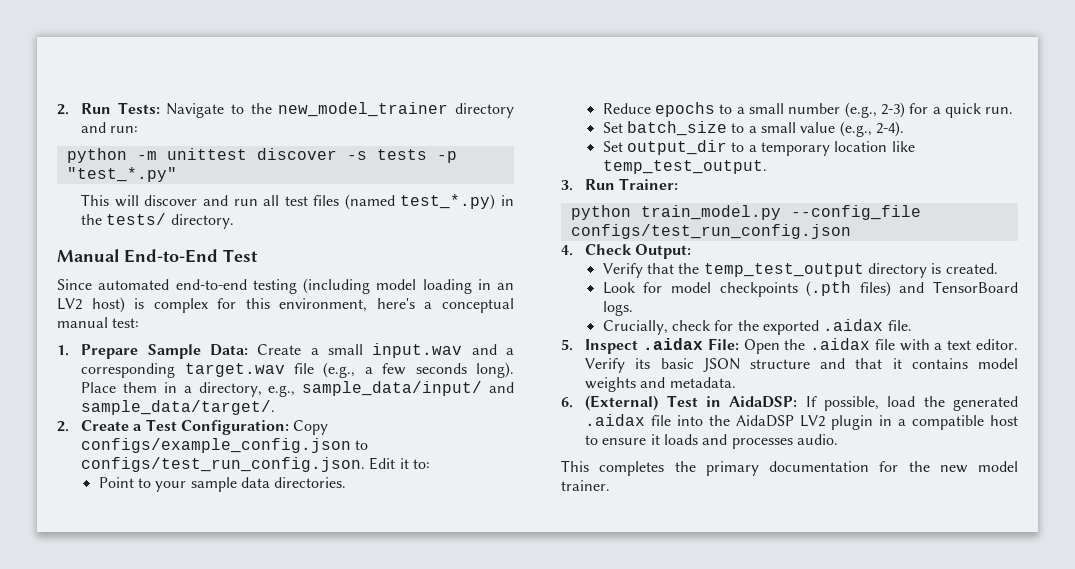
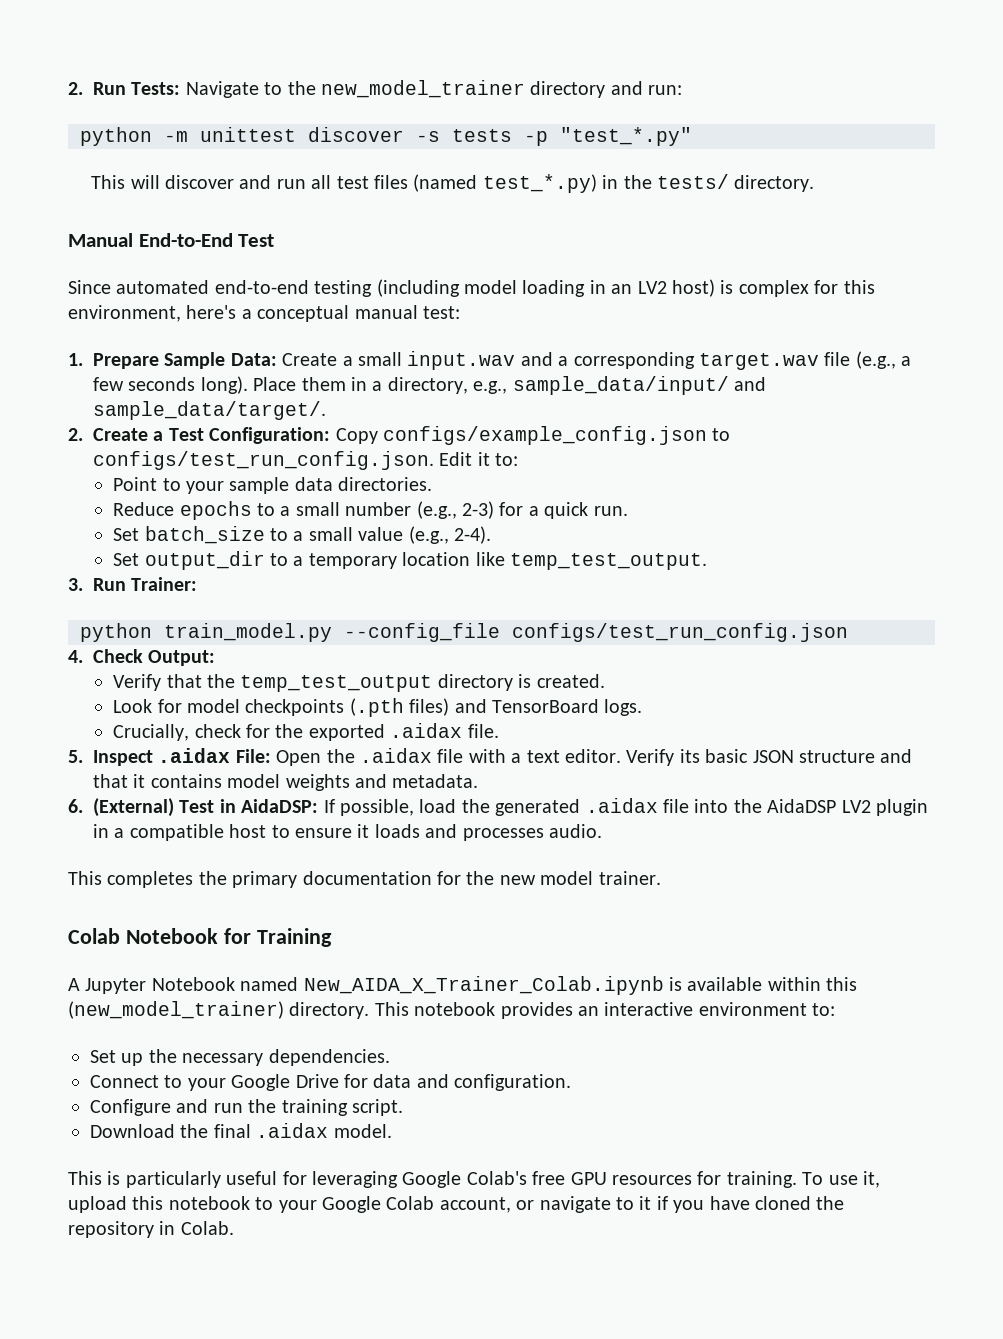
(610, 485) none -> [68,928,332,947] [68,976,858,995] [68,1001,836,1019] [90,1049,390,1066] [90,1074,572,1091] [90,1099,403,1116] [90,1123,392,1138] [68,1171,880,1188] [68,1196,845,1213] [68,1221,234,1238] // Colab Notebook for Training // A Jupyter Notebook named New_AIDA_X_Trainer_Colab.ipynb is available within this (new_model_trainer) directory. This notebook provides an interactive environment to: // Set up the necessary dependencies. // Connect to your Google Drive for data and configuration. // Configure and run the training script. // Download the final .aidax model. // This is particularly useful for leveraging Google Colab's free GPU resources for training. To use it, upload this notebook to your Google Colab account, or navigate to it if you have cloned the repository in Colab.

